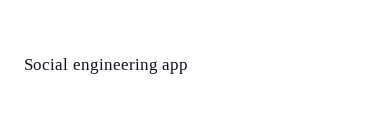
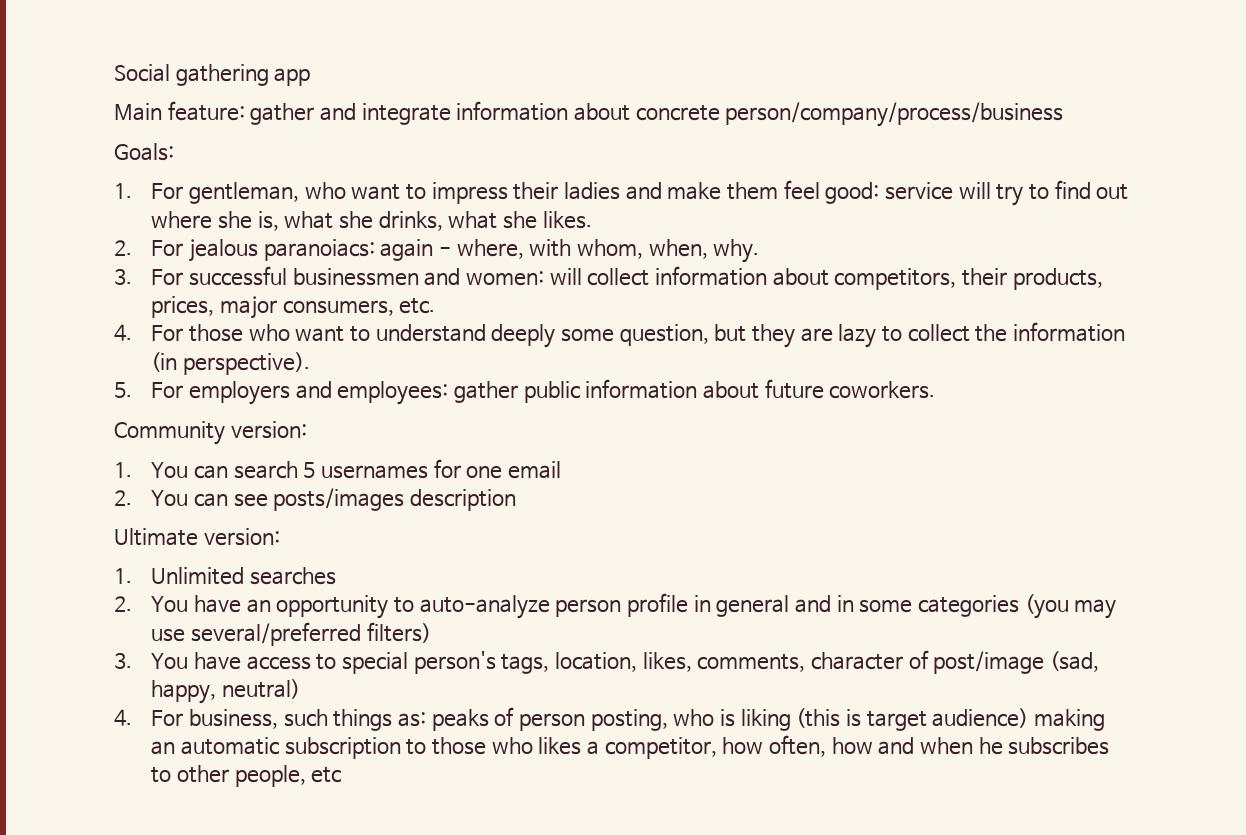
[72,59,158,74] engineering -> [175,64,269,86] gathering
(189, 68) none -> [114,101,1064,127] [114,143,174,161] [114,180,1129,206] [151,211,592,231] [114,239,760,263] [114,266,1103,290] [151,296,436,319] [114,322,1125,348] [151,352,310,375] [114,379,936,405] [114,421,307,445] [114,459,561,479] [114,488,516,511] [114,528,280,546] [114,567,336,585] [114,593,1117,619] [151,622,431,646] [114,650,1099,674] [151,679,300,704] [114,707,1105,731] [151,735,1110,759] [151,765,342,787] // Main feature: gather and integrate information about concrete person/company/process/business // Goals: // 1. For gentleman, who want to impress their ladies and make them feel good: service will try to find out where she is, what she drinks, what she likes. // 2. For jealous paranoiacs: again - where, with whom, when, why. // 3. For successful businessmen and women: will collect information about competitors, their products, prices, major consumers, etc. // 4. For those who want to understand deeply some question, but they are lazy to collect the information (in perspective). // 5. For employers and employees: gather public information about future coworkers. // Community version: // 1. You can search 5 usernames for one email // 2. You can see posts/images description // Ultimate version: // 1. Unlimited searches // 2. You have an opportunity to auto-analyze person profile in general and in some categories (you may use several/preferred filters) // 3. You have access to special person's tags, location, likes, comments, character of post/image (sad, happy, neutral) // 4. For business, such things as: peaks of person posting, who is liking (this is target audience) making an automatic subscription to those who likes a competitor, how often, how and when he subscribes to other people, etc

